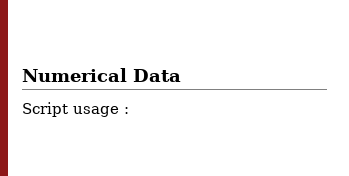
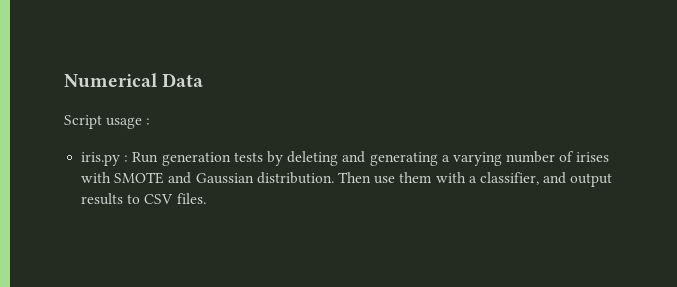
(129, 110) none -> [81,151,610,166] [81,172,613,187] [81,193,206,205] // iris.py : Run generation tests by deleting and generating a varying number of irises with SMOTE and Gaussian distribution. Then use them with a classifier, and output results to CSV files.

